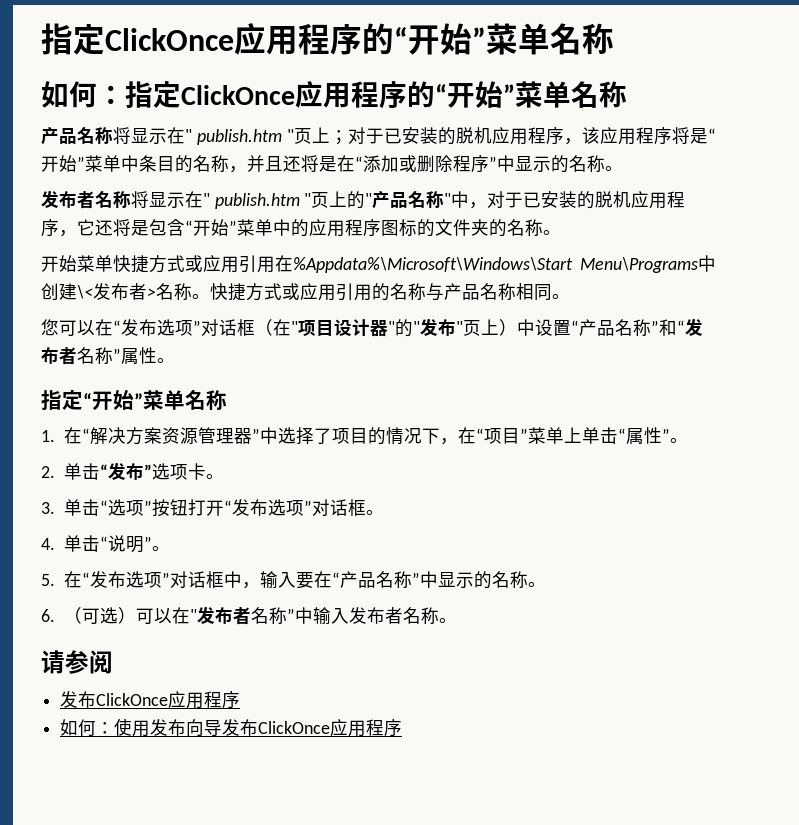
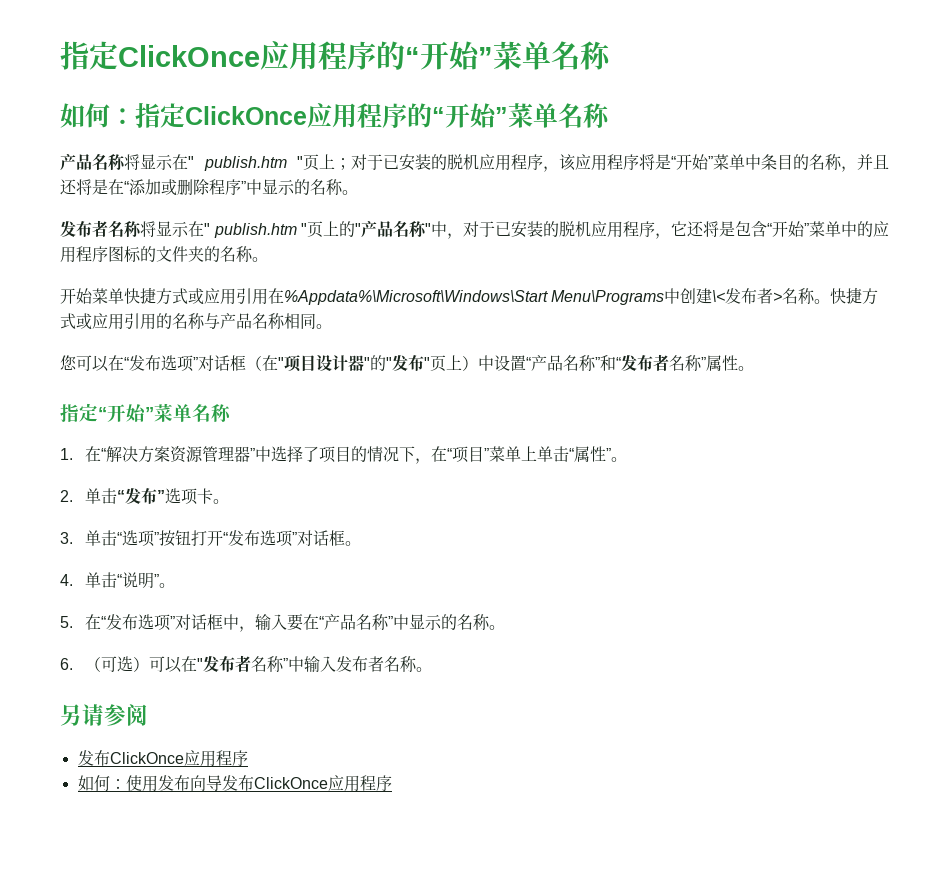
(457, 620) none -> [60,704,82,726] 另

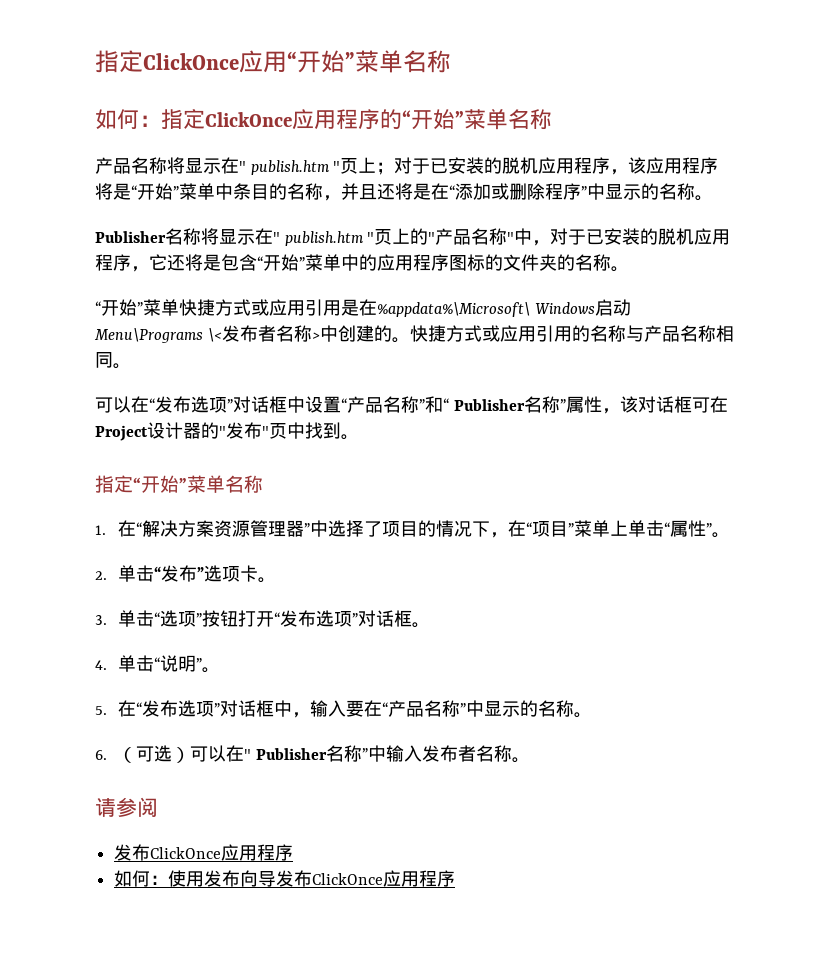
[60,41,405,70] 指定ClickOnce应用程序的 -> [95,50,287,73] 指定ClickOnce应用
[60,220,108,237] 发布者 -> [95,231,166,243] Publisher
[60,288,93,304] 开始 -> [95,299,143,316] “开始”
[268,288,816,305] 在%Appdata%\Microsoft\Windows\Start Menu\Programs中创建\<发布者>名称 -> [341,299,631,317] [94,325,392,343] 是在%appdata%\Microsoft\ Windows启动Menu\Programs \<发布者名称>中创建的
[60,355,77,370] 您 -> (131, 366) none
[246,354,478,372] （在"项目设计器"的"发布"页上） -> (287, 404) none
[621,354,669,371] 发布者 -> [453,399,525,411] Publisher
(738, 363) none -> [601,396,728,414] [95,422,341,441] ，该对话框可在Project设计器的"发布"页中找到
[203,655,252,672] 发布者 -> [255,748,327,760] Publisher
[60,704,82,726] 另 -> (530, 760) none

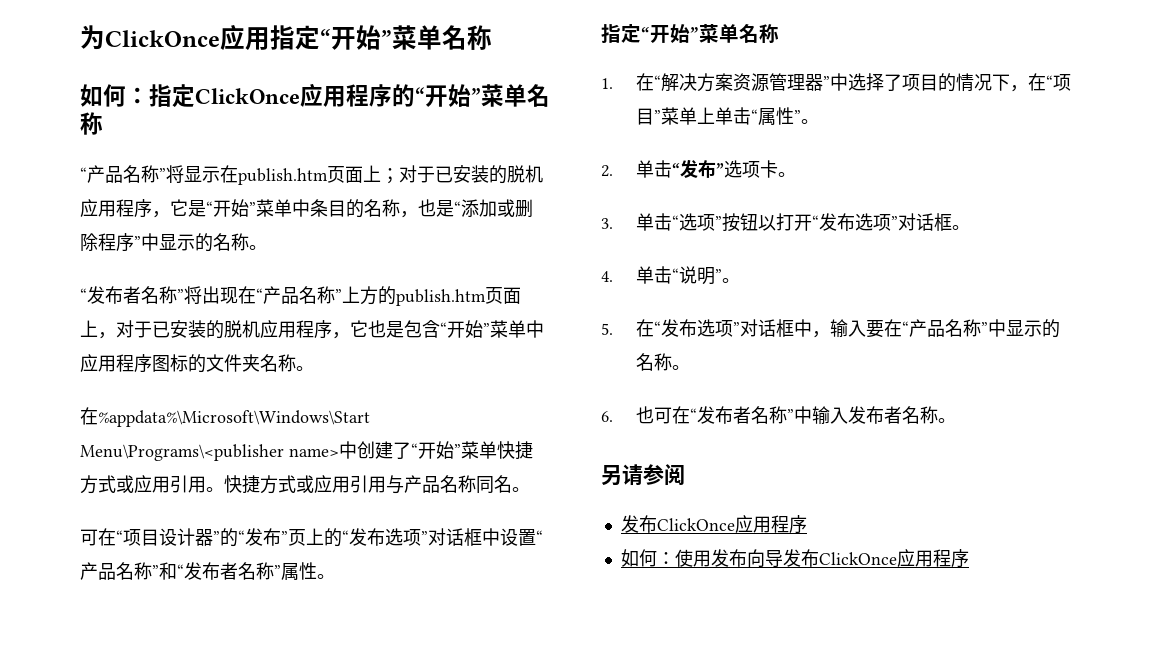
[95,50,287,73] 指定ClickOnce应用 -> [80,24,320,50] 为ClickOnce应用指定
[95,157,359,175] 产品名称将显示在" publish.htm "页 -> [80,165,363,185] “产品名称”将显示在publish.htm页面
[628,157,719,174] [95,183,113,200] 该应用程序将 -> [170,199,188,216] 它
[341,183,449,200] 并且还将是在 -> [418,199,454,217] 也是
[95,228,533,246] Publisher名称将显示在" publish.htm "页上的"产品名称"中 -> [80,286,521,306] [80,320,98,337] “发布者名称”将出现在“产品名称”上方的publish.htm页面上
[167,254,203,271] 还将 -> [368,320,386,338] 也
[359,254,377,271] 的 -> (544, 329) none
[557,254,629,272] 的名称。 // -> [260,354,314,372] [80,407,370,427] [80,441,411,461] 名称。 // 在%appdata%\Microsoft\Windows\Start Menu\Programs\<publisher name>中创建了
[341,299,631,317] [94,325,392,343] 是在%appdata%\Microsoft\ Windows启动Menu\Programs \<发布者名称>中创建的 -> (206, 484) none
[571,325,626,342] 的名称 -> (386, 484) none
[715,325,734,342] [95,352,113,368] 相同 -> [476,475,512,494] 同名
[113,396,149,413] 以在 -> [98,528,342,547] 在“项目设计器”的“发布”页上的
[453,399,525,411] Publisher -> [184,562,238,580] 发布者
[601,396,728,414] [95,422,341,441] ，该对话框可在Project设计器的"发布"页中找到 -> (317, 571) none
(239, 618) none -> [757,215,776,231] 以
[118,745,327,763] （可选）可以在" Publisher -> [635,406,751,424] 也可在“发布者
(530, 760) none -> [601,465,622,486] 另

